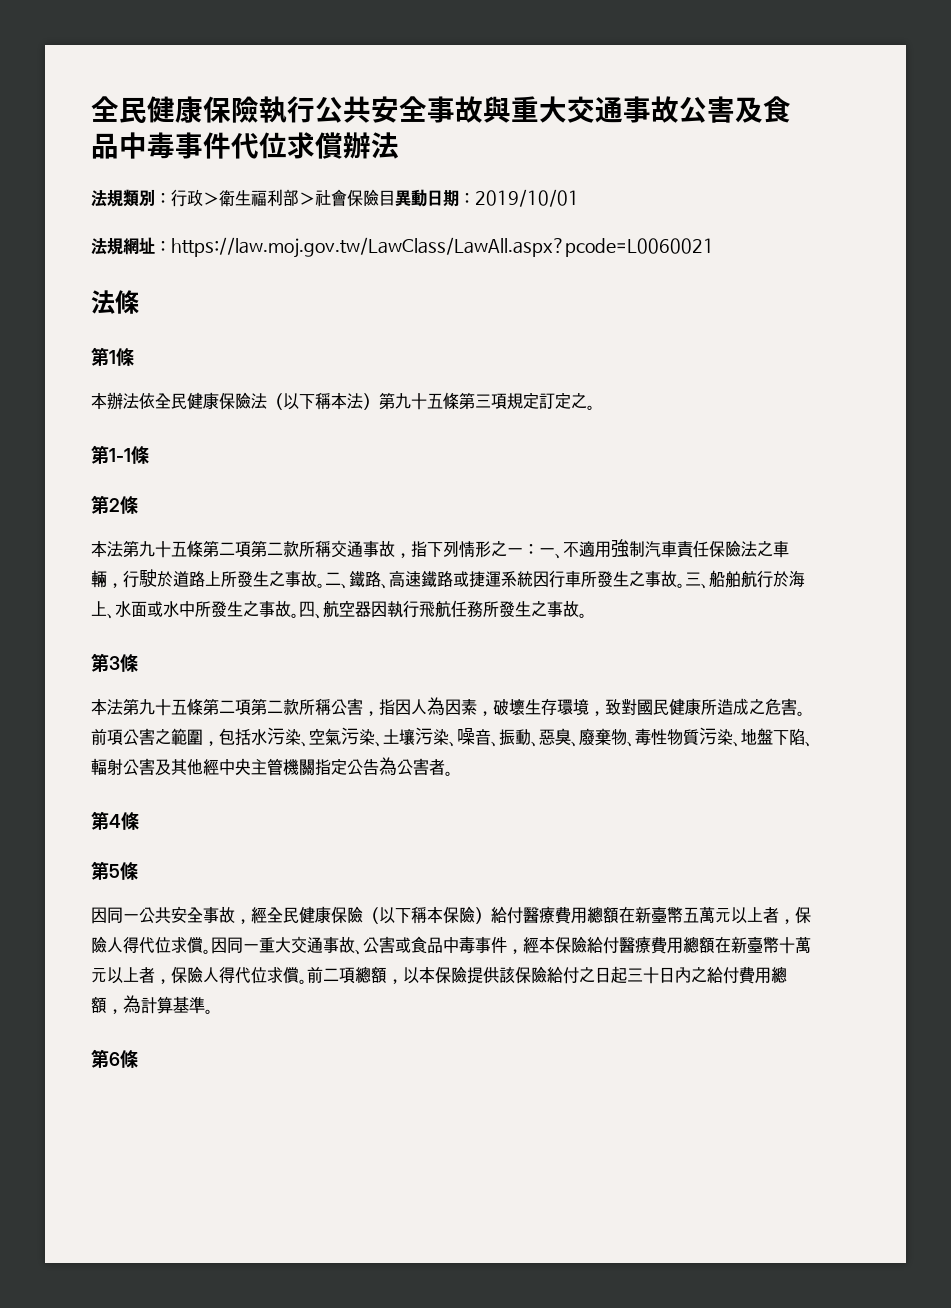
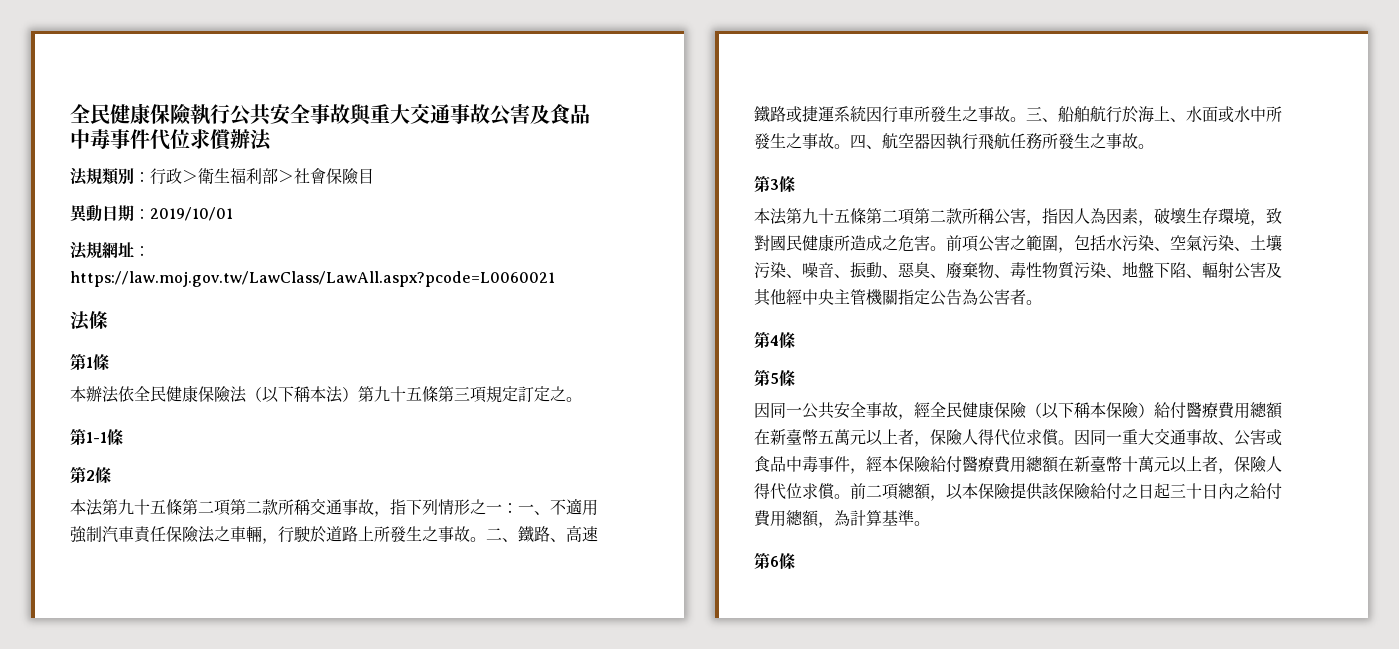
(395, 198) none -> (374, 176) //

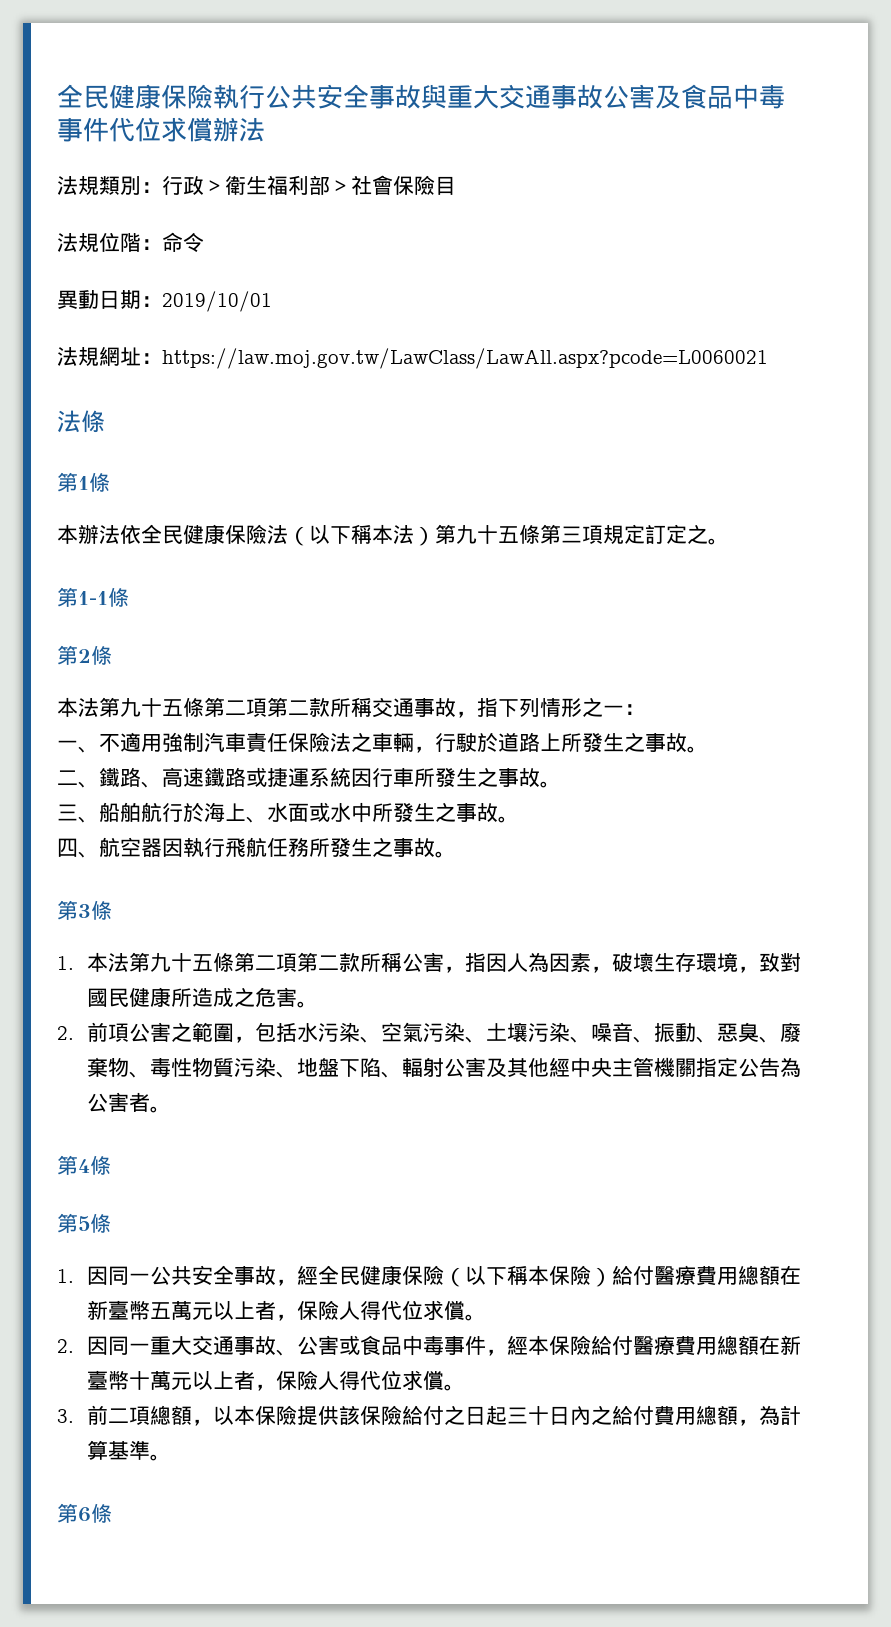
(374, 176) none -> [57,232,204,253] // 法規位階：命令
(518, 508) none -> (645, 709) //
(486, 539) none -> (708, 749) //
(1026, 119) none -> (561, 784) //
(850, 146) none -> (519, 819) //
(795, 183) none -> [57,956,74,970] 1.
(946, 248) none -> [57,1026,74,1040] // 2.
(795, 377) none -> [57,1269,74,1283] 1.
(1074, 442) none -> [57,1339,74,1353] // 2.
(850, 496) none -> [57,1409,74,1423] // 3.

